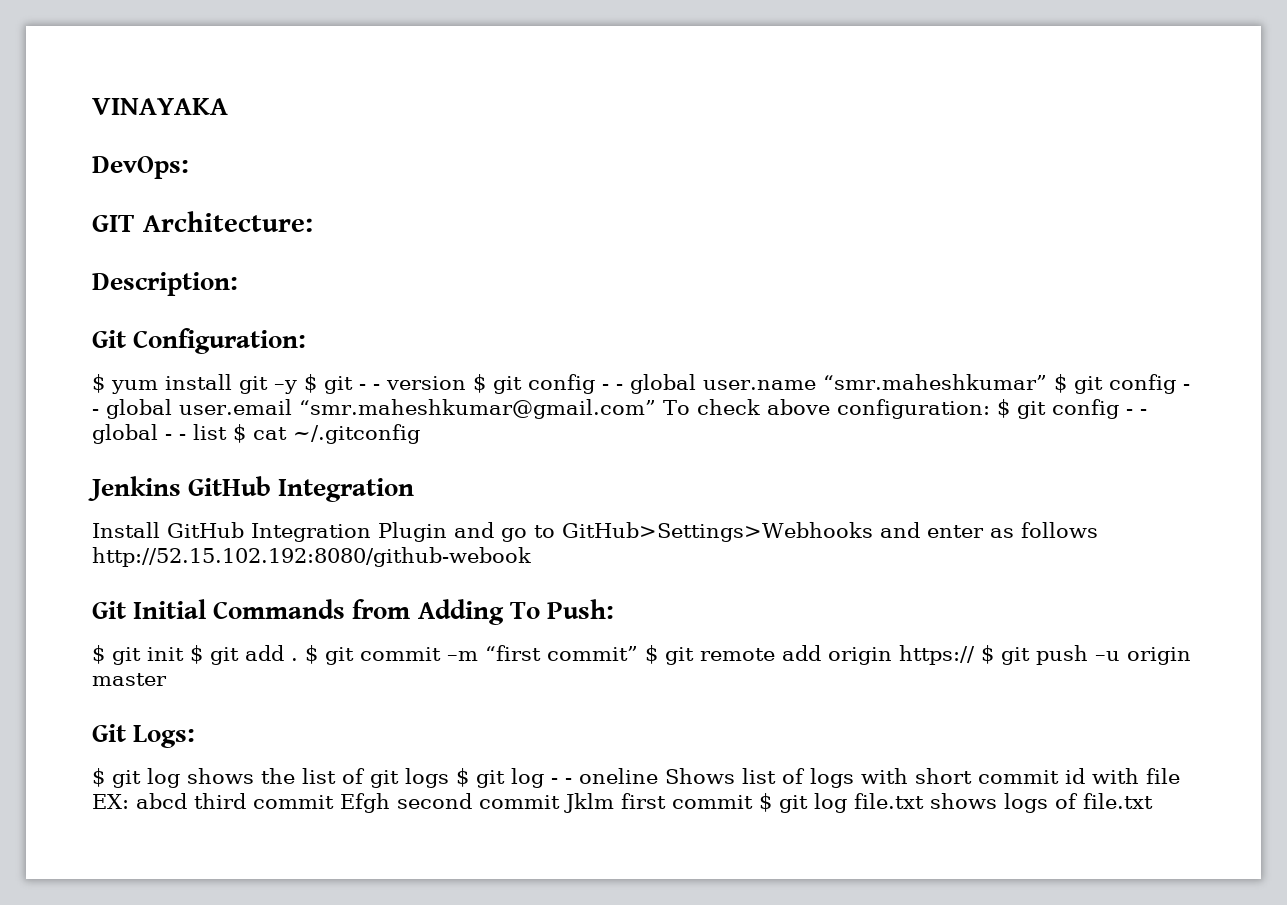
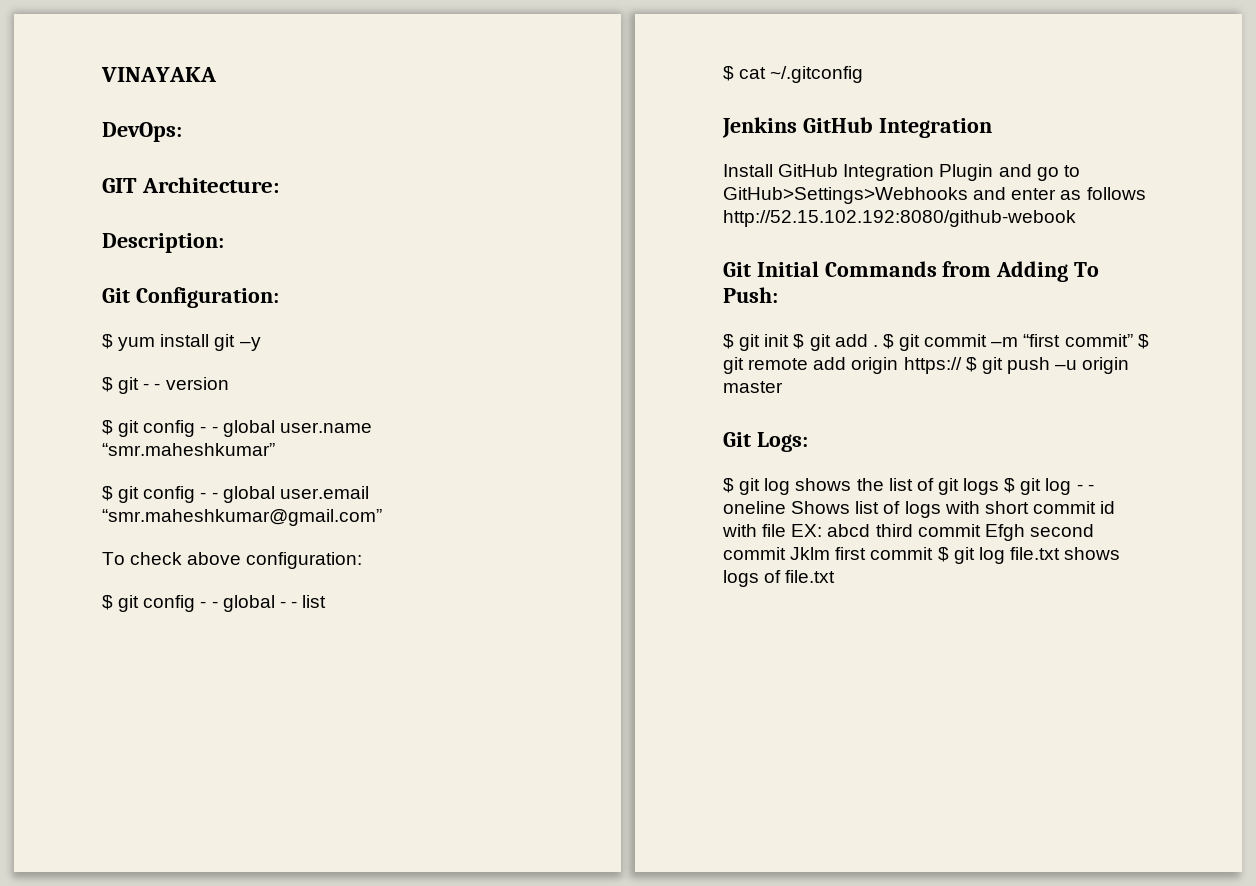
(297, 387) none -> (261, 344) //
(466, 383) none -> (229, 383) //
(1047, 382) none -> (275, 449) //
(656, 409) none -> (382, 517) //
(990, 409) none -> (363, 560) //
(227, 432) none -> (327, 601) //

